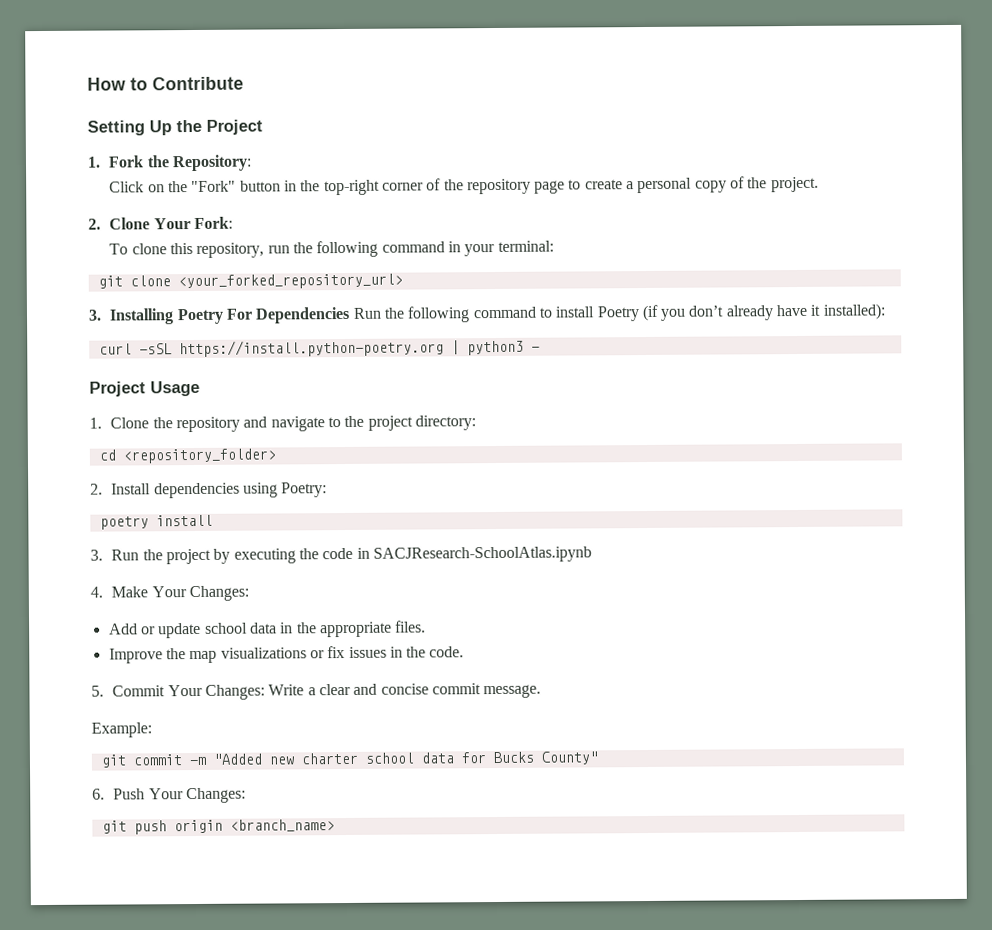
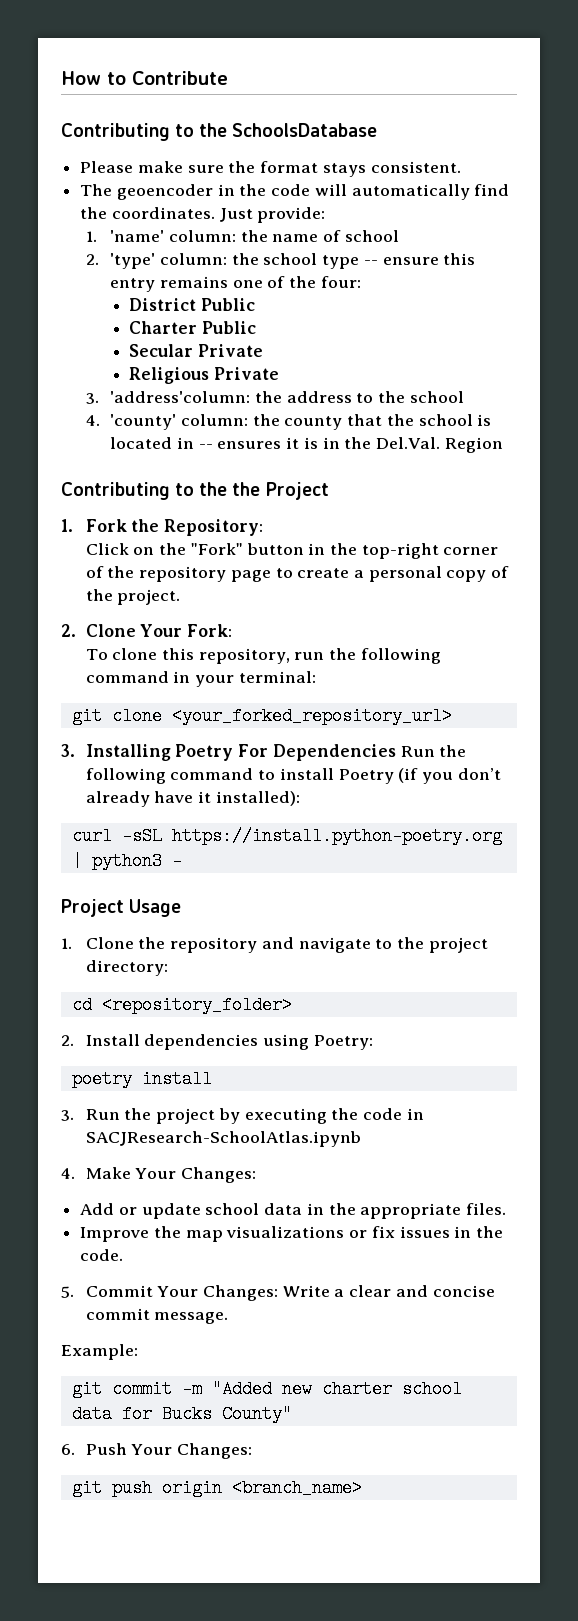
[87,120,172,136] Setting Up -> [61,123,378,141] [80,161,461,177] [80,184,510,200] [80,207,326,223] [85,230,399,242] [85,253,476,269] [110,276,361,292] [129,298,256,311] [129,321,257,334] [129,344,264,357] [129,367,280,384] [85,391,464,404] [85,414,492,430] [110,437,503,453] [61,482,228,500] Contributing to the SchoolsDatabase // Please make sure the format stays consistent. // The geoencoder in the code will automatically find the coordinates. Just provide: // 1. 'name' column: the name of school // 2. 'type' column: the school type -- ensure this entry remains one of the four: // District Public // Charter Public // Secular Private // Religious Private // 3. 'address'column: the address to the school // 4. 'county' column: the county that the school is located in -- ensures it is in the Del.Val. Region // Contributing to the

